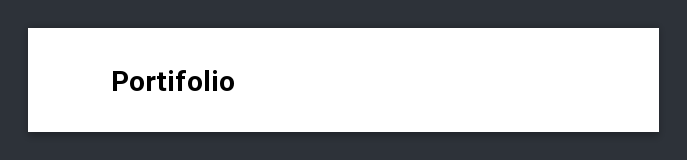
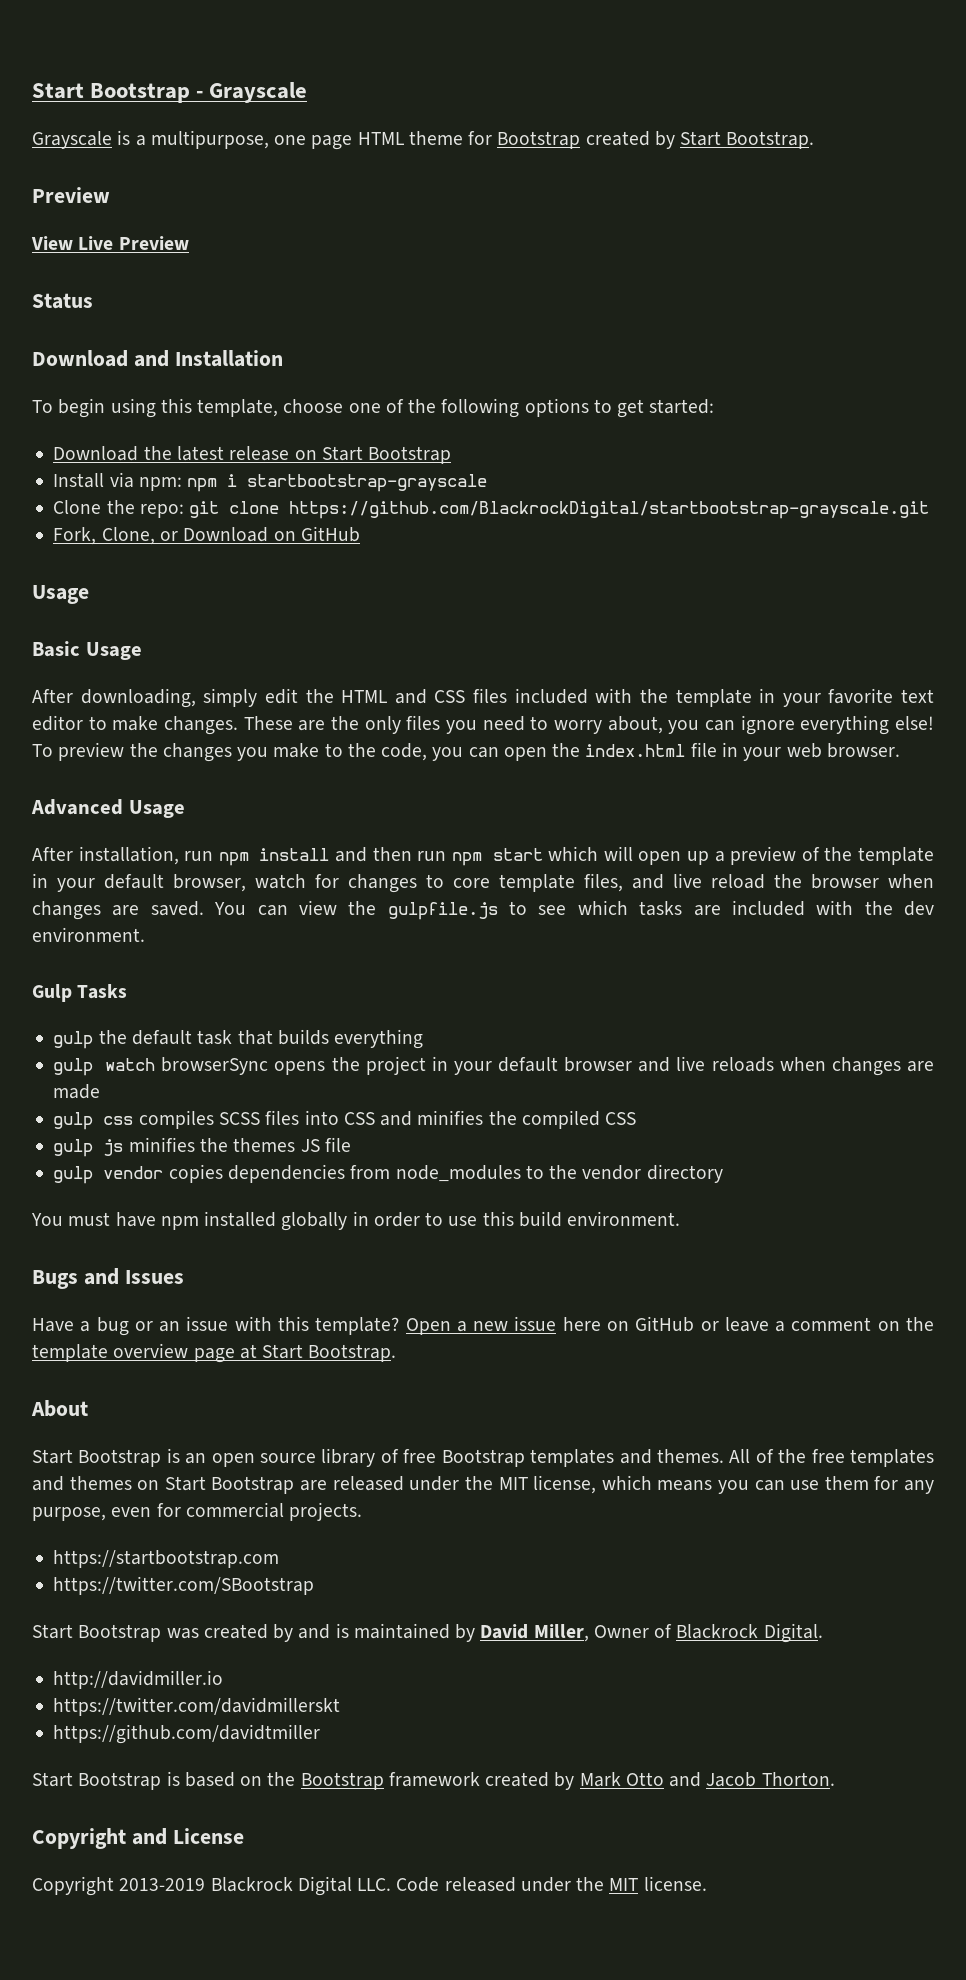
[111,70,235,91] Portifolio -> [32,82,308,103] [32,130,815,150] [32,187,110,203] [31,236,189,250] [32,293,93,309] [32,350,283,367] [32,398,715,418] [53,446,452,464] [53,472,488,492] [53,500,930,519] [53,526,360,545] [32,585,89,604] [32,641,142,660] [32,688,934,708] [32,715,934,735] [32,742,900,762] [31,799,185,818] [32,846,934,866] [32,873,934,893] [32,900,934,920] [32,927,145,942] [32,984,128,1002] [53,1029,424,1049] [53,1056,935,1076] [53,1084,101,1099] [53,1110,637,1130] [53,1137,351,1157] [53,1164,723,1184] [31,1211,681,1231] [32,1268,184,1289] [32,1316,935,1336] [32,1343,397,1363] [31,1400,88,1417] [32,1448,934,1467] [32,1475,934,1494] [32,1502,363,1521] [53,1550,280,1568] [53,1576,315,1595] [32,1623,823,1643] [53,1670,224,1689] [53,1697,341,1716] [53,1724,321,1744] [32,1771,835,1790] [32,1828,244,1849] [32,1876,707,1896] Start Bootstrap - Grayscale // Grayscale is a multipurpose, one page HTML theme for Bootstrap created by Start Bootstrap. // Preview // View Live Preview // Status // Download and Installation // To begin using this template, choose one of the following options to get started: // Download the latest release on Start Bootstrap // Install via npm: npm i startbootstrap-grayscale // Clone the repo: git clone https://github.com/BlackrockDigital/startbootstrap-grayscale.git // Fork, Clone, or Download on GitHub // Usage // Basic Usage // After downloading, simply edit the HTML and CSS files included with the template in your favorite text editor to make changes. These are the only files you need to worry about, you can ignore everything else! To preview the changes you make to the code, you can open the index.html file in your web browser. // Advanced Usage // After installation, run npm install and then run npm start which will open up a preview of the template in your default browser, watch for changes to core template files, and live reload the browser when changes are saved. You can view the gulpfile.js to see which tasks are included with the dev environment. // Gulp Tasks // gulp the default task that builds everything // gulp watch browserSync opens the project in your default browser and live reloads when changes are made // gulp css compiles SCSS files into CSS and minifies the compiled CSS // gulp js minifies the themes JS file // gulp vendor copies dependencies from node_modules to the vendor directory // You must have npm installed globally in order to use this build environment. // Bugs and Issues // Have a bug or an issue with this template? Open a new issue here on GitHub or leave a comment on the template overview page at Start Bootstrap. // About // Start Bootstrap is an open source library of free Bootstrap templates and themes. All of the free templates and themes on Start Bootstrap are released under the MIT license, which means you can use them for any purpose, even for commercial projects. // https://startbootstrap.com // https://twitter.com/SBootstrap // Start Bootstrap was created by and is maintained by David Miller, Owner of Blackrock Digital. // http://davidmiller.io // https://twitter.com/davidmillerskt // https://github.com/davidtmiller // Start Bootstrap is based on the Bootstrap framework created by Mark Otto and Jacob Thorton. // Copyright and License // Copyright 2013-2019 Blackrock Digital LLC. Code released under the MIT license.

